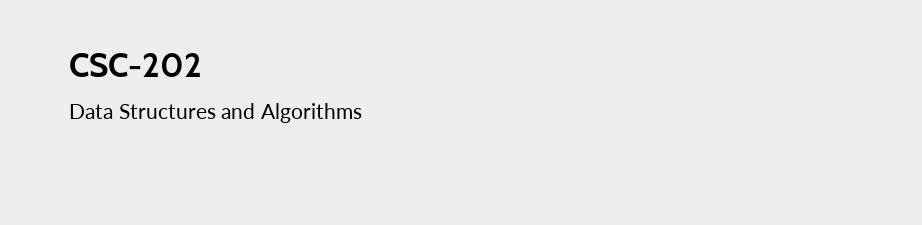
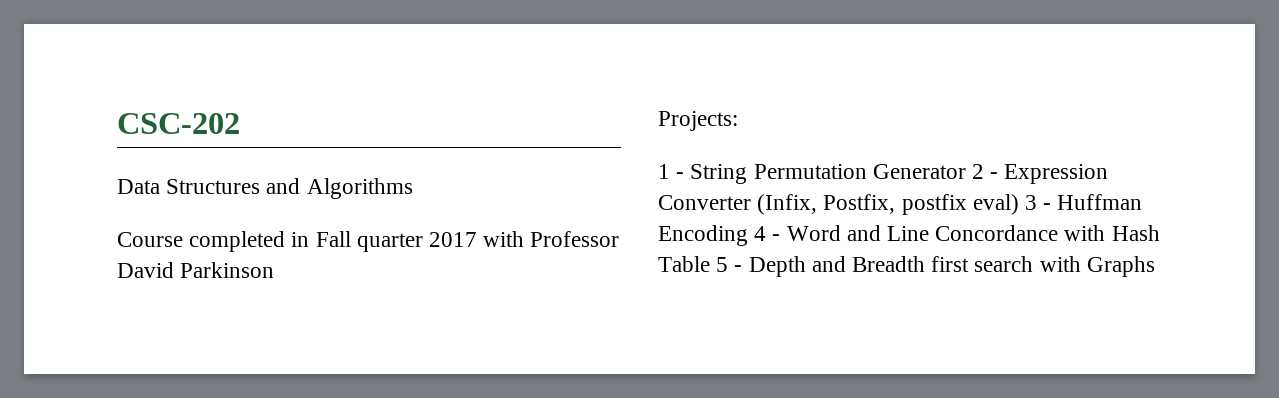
(363, 113) none -> [117,231,620,252] [117,262,275,278] [658,111,738,131] [658,164,1109,184] [658,194,1143,215] [658,225,1160,246] [658,256,1155,277] // Course completed in Fall quarter 2017 with Professor David Parkinson // Projects: // 1 - String Permutation Generator 2 - Expression Converter (Infix, Postfix, postfix eval) 3 - Huffman Encoding 4 - Word and Line Concordance with Hash Table 5 - Depth and Breadth first search with Graphs

